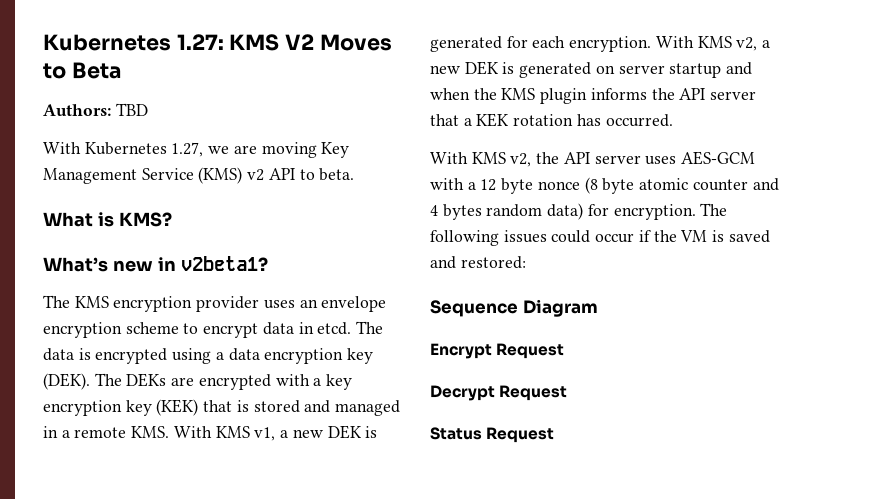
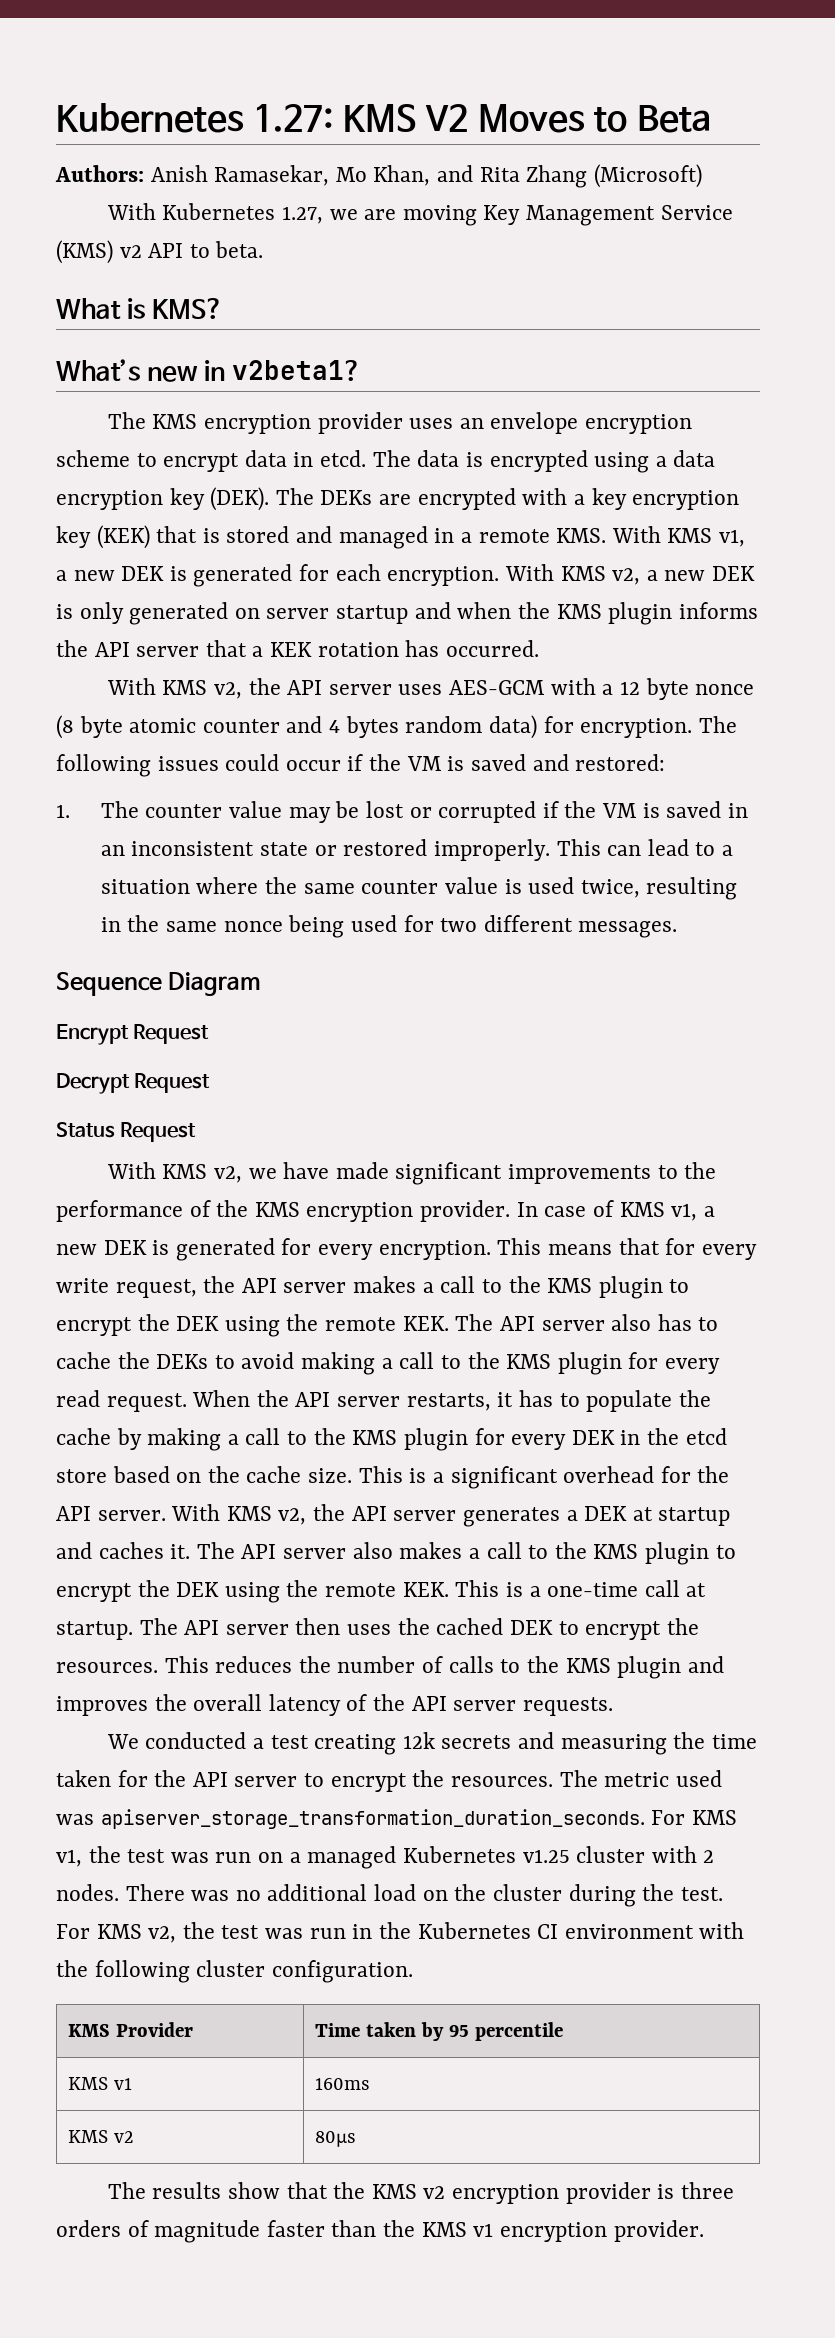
[115,103,148,116] TBD -> [150,164,702,188] Anish Ramasekar, Mo Khan, and Rita Zhang (Microsoft)
(515, 68) none -> [79,602,124,624] only
(526, 262) none -> [56,801,748,823] [100,839,733,861] [100,877,738,900] [100,915,678,938] // 1. The counter value may be lost or corrupted if the VM is saved in an inconsistent state or restored improperly. This can lead to a situation where the same counter value is used twice, resulting in the same nonce being used for two different messages.
(555, 435) none -> [106,1162,717,1185] [56,1200,715,1222] [56,1238,757,1261] [56,1276,690,1299] [56,1314,719,1337] [56,1352,720,1375] [56,1390,711,1412] [56,1428,727,1451] [56,1466,730,1489] [56,1504,731,1527] [56,1542,736,1565] [56,1580,707,1603] [56,1618,699,1640] [56,1656,724,1679] [56,1694,613,1716] [106,1732,757,1755] [56,1770,722,1792] [56,1809,737,1829] [56,1846,715,1869] [56,1884,723,1907] [56,1922,745,1943] [56,1960,413,1983] [68,2022,194,2037] [315,2022,564,2041] [68,2077,133,2090] [315,2078,371,2090] [68,2130,135,2143] [315,2131,357,2147] [107,2182,734,2204] [56,2220,704,2243] // With KMS v2, we have made significant improvements to the performance of the KMS encryption provider. In case of KMS v1, a new DEK is generated for every encryption. This means that for every write request, the API server makes a call to the KMS plugin to encrypt the DEK using the remote KEK. The API server also has to cache the DEKs to avoid making a call to the KMS plugin for every read request. When the API server restarts, it has to populate the cache by making a call to the KMS plugin for every DEK in the etcd store based on the cache size. This is a significant overhead for the API server. With KMS v2, the API server generates a DEK at startup and caches it. The API server also makes a call to the KMS plugin to encrypt the DEK using the remote KEK. This is a one-time call at startup. The API server then uses the cached DEK to encrypt the resources. This reduces the number of calls to the KMS plugin and improves the overall latency of the API server requests. // We conducted a test creating 12k secrets and measuring the time taken for the API server to encrypt the resources. The metric used was apiserver_storage_transformation_duration_seconds. For KMS v1, the test was run on a managed Kubernetes v1.25 cluster with 2 nodes. There was no additional load on the cluster during the test. For KMS v2, the test was run in the Kubernetes CI environment with the following cluster configuration. // KMS Provider | Time taken by 95 percentile // KMS v1 | 160ms // KMS v2 | 80μs // The results show that the KMS v2 encryption provider is three orders of magnitude faster than the KMS v1 encryption provider.

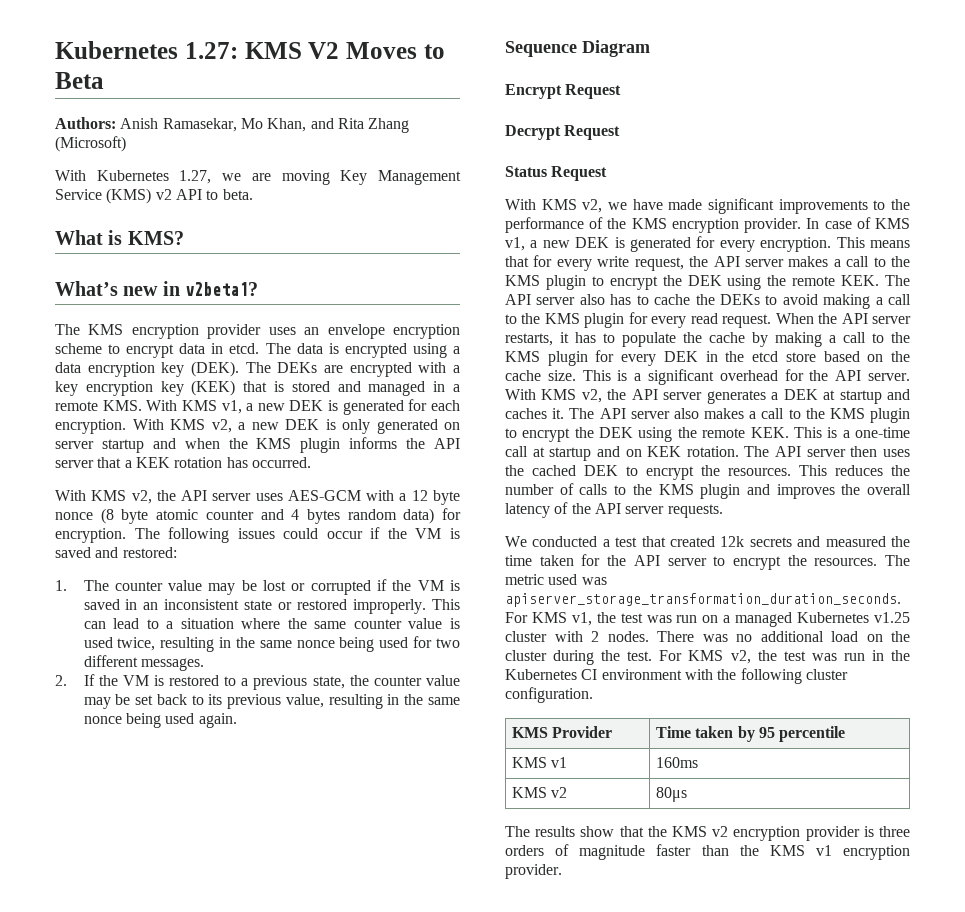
(678, 929) none -> [55,674,460,690] [83,694,460,709] [83,713,237,728] // 2. If the VM is restored to a previous state, the counter value may be set back to its previous value, resulting in the same nonce being used again.
[56,1621,133,1640] startup. -> [549,446,739,461] startup and on KEK rotation.
[314,1734,397,1755] creating -> [641,536,715,547] that created
[560,1734,667,1755] measuring -> [825,536,886,547] measured

